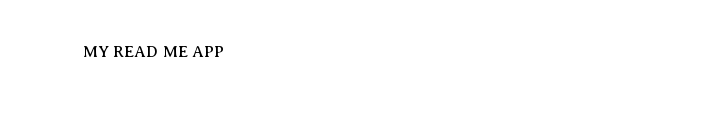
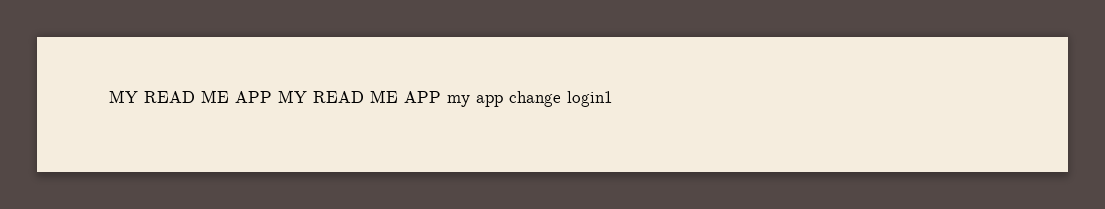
[83,46,224,57] MY READ ME APP -> [109,90,613,107] MY READ ME APP MY READ ME APP my app change login1

